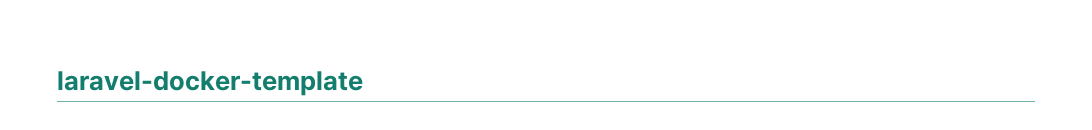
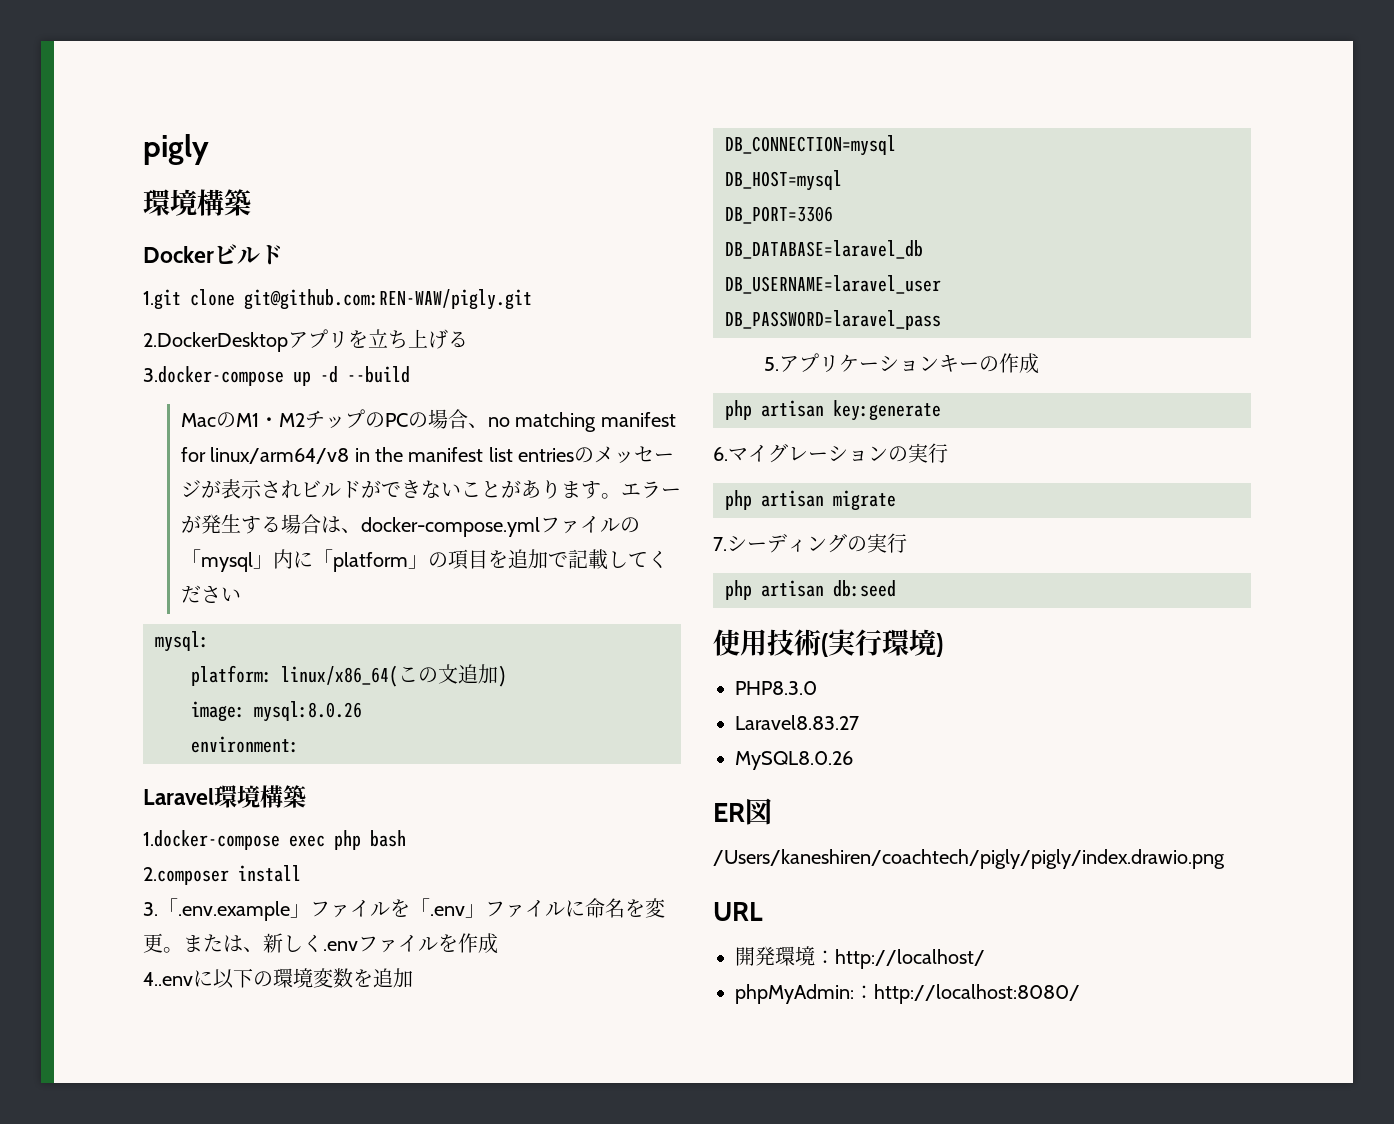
[57,71,363,96] laravel-docker-template -> [143,134,209,165] [143,189,251,216] [143,244,283,265] [143,289,532,310] [143,329,468,352] [143,366,410,386] [180,409,676,432] [180,446,675,464] [180,479,681,499] [180,514,640,537] [180,549,668,572] [180,585,241,603] [155,631,209,652] [191,664,507,687] [191,701,362,722] [191,736,299,753] [143,785,306,808] [143,830,406,850] [143,865,301,885] [143,898,665,921] [143,933,498,954] [143,968,413,989] [725,135,896,156] [725,170,842,191] [725,206,833,224] [725,240,923,259] [725,275,941,294] [725,310,941,330] [764,353,1040,374] [725,400,941,421] [713,443,948,463] [725,490,896,511] [713,533,907,553] [725,580,896,600] [713,629,943,657] [735,681,817,695] [735,715,859,730] [735,751,853,770] [713,798,772,825] [713,849,1225,869] [713,902,763,921] [735,946,985,969] [735,984,1080,1004] pigly // 環境構築 // Dockerビルド // 1.git clone git@github.com:REN-WAW/pigly.git // 2.DockerDesktopアプリを立ち上げる // 3.docker-compose up -d --build // MacのM1・M2チップのPCの場合、no matching manifest for linux/arm64/v8 in the manifest list entriesのメッセージが表示されビルドができないことがあります。エラーが発生する場合は、docker-compose.ymlファイルの「mysql」内に「platform」の項目を追加で記載してください // mysql: // platform: linux/x86_64(この文追加) // image: mysql:8.0.26 // environment: // Laravel環境構築 // 1.docker-compose exec php bash // 2.composer install // 3.「.env.example」ファイルを「.env」ファイルに命名を変更。または、新しく.envファイルを作成 // 4..envに以下の環境変数を追加 // DB_CONNECTION=mysql // DB_HOST=mysql // DB_PORT=3306 // DB_DATABASE=laravel_db // DB_USERNAME=laravel_user // DB_PASSWORD=laravel_pass // 5.アプリケーションキーの作成 // php artisan key:generate // 6.マイグレーションの実行 // php artisan migrate // 7.シーディングの実行 // php artisan db:seed // 使用技術(実行環境) // PHP8.3.0 // Laravel8.83.27 // MySQL8.0.26 // ER図 // /Users/kaneshiren/coachtech/pigly/pigly/index.drawio.png // URL // 開発環境：http://localhost/ // phpMyAdmin:：http://localhost:8080/

